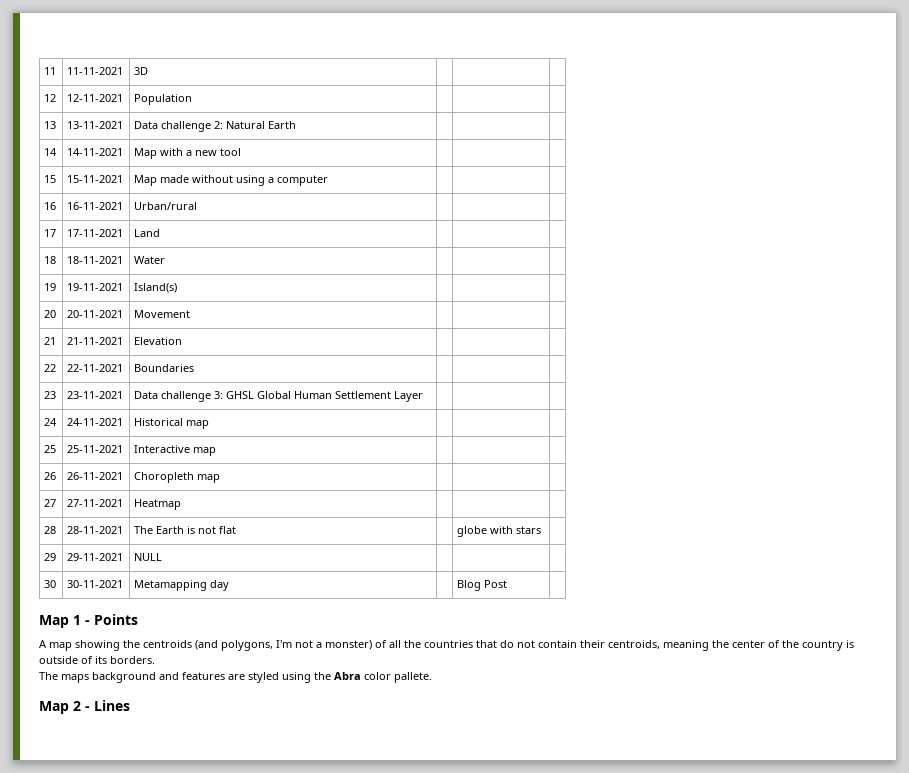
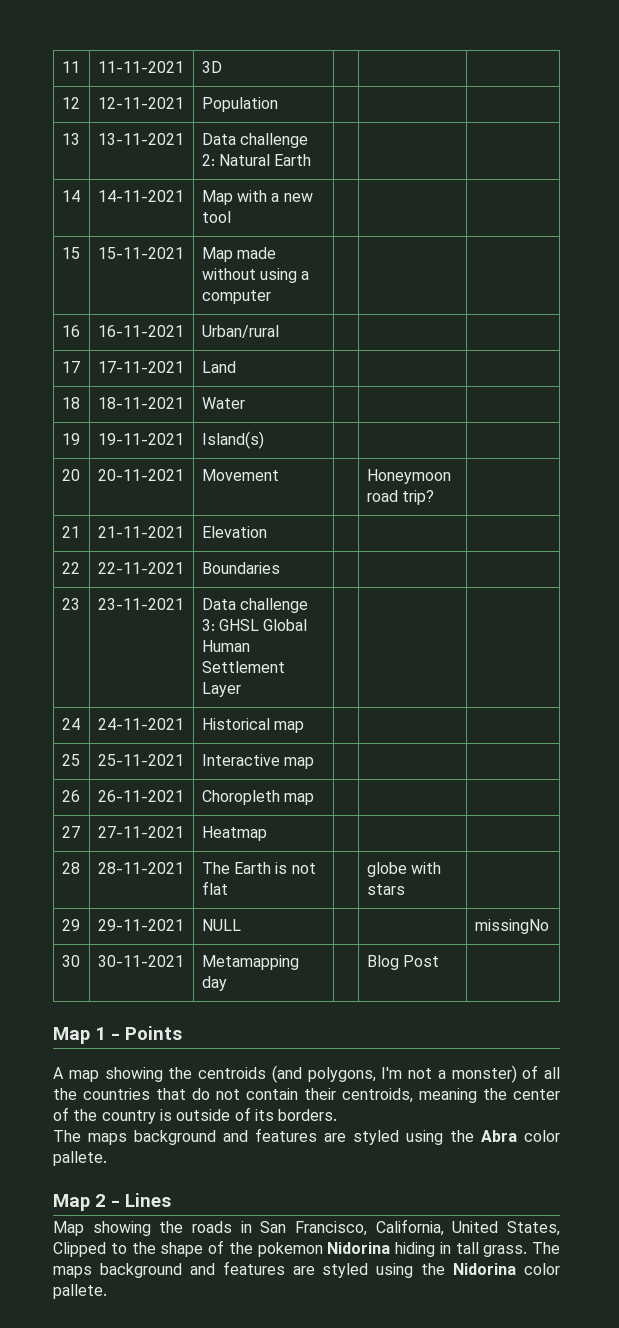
(191, 314) none -> [366,469,451,484] [366,490,435,505] Honeymoon road trip?
(163, 557) none -> [474,919,549,934] missingNo
(130, 705) none -> [53,1219,560,1236] [53,1240,560,1257] [53,1261,561,1278] [53,1284,107,1299] // Map showing the roads in San Francisco, California, United States, Clipped to the shape of the pokemon Nidorina hiding in tall grass. The maps background and features are styled using the Nidorina color pallete.

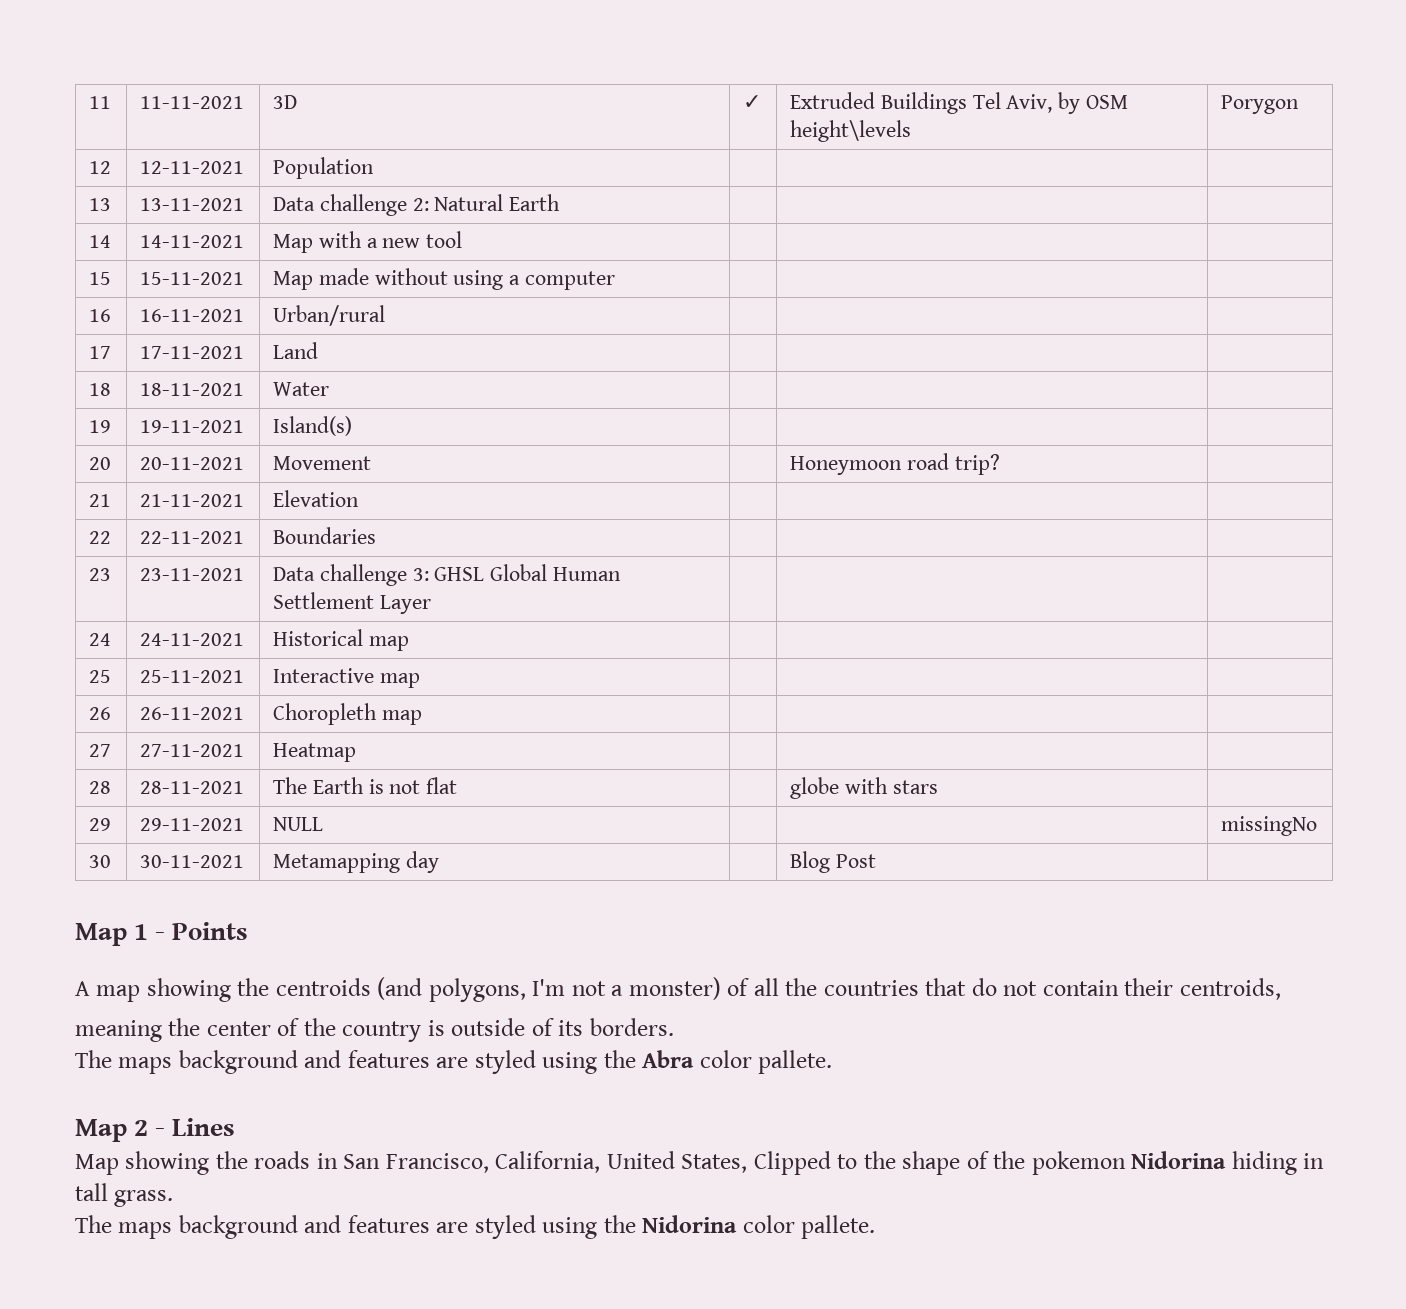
(222, 67) | | -> [743,95,762,109] [790,92,1129,114] [790,120,912,142] [1221,95,1300,114] ✓ | Extruded Buildings Tel Aviv, by OSM height\levels | Porygon
(413, 1095) none -> (1281, 989) //
(528, 1251) none -> (174, 1198) //

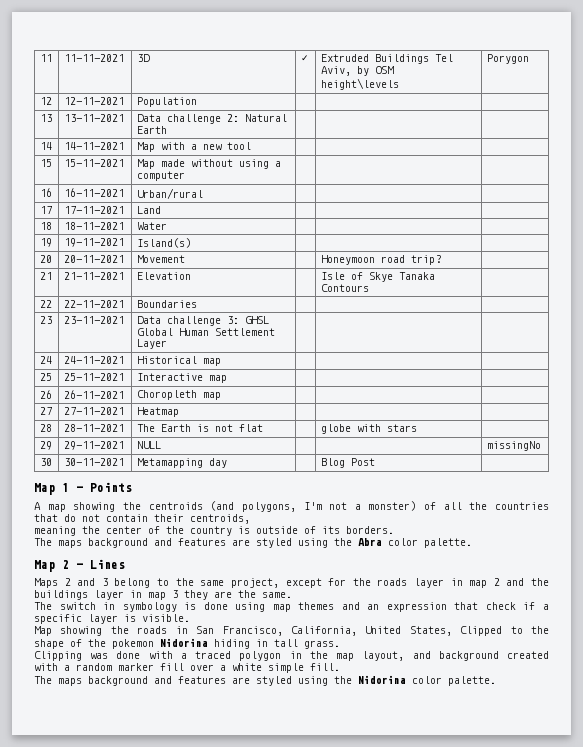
(360, 498) none -> [320,272,435,282] [320,284,369,292] Isle of Skye Tanaka Contours
[758,1050,833,1074] pallete. -> [424,538,472,548] palette.
(236, 1127) none -> [34,578,549,588] [34,590,292,600] [34,602,550,612] [34,614,190,624] // Maps 2 and 3 belong to the same project, except for the roads layer in map 2 and the buildings layer in map 3 they are the same. // The switch in symbology is done using map themes and an expression that check if a specific layer is visible.
(174, 1198) none -> [34,651,549,661] [34,663,340,673] // Clipping was done with a traced polygon in the map layout, and background created with a random marker fill over a white simple fill.
[801,1215,876,1239] pallete. -> [448,676,496,686] palette.

